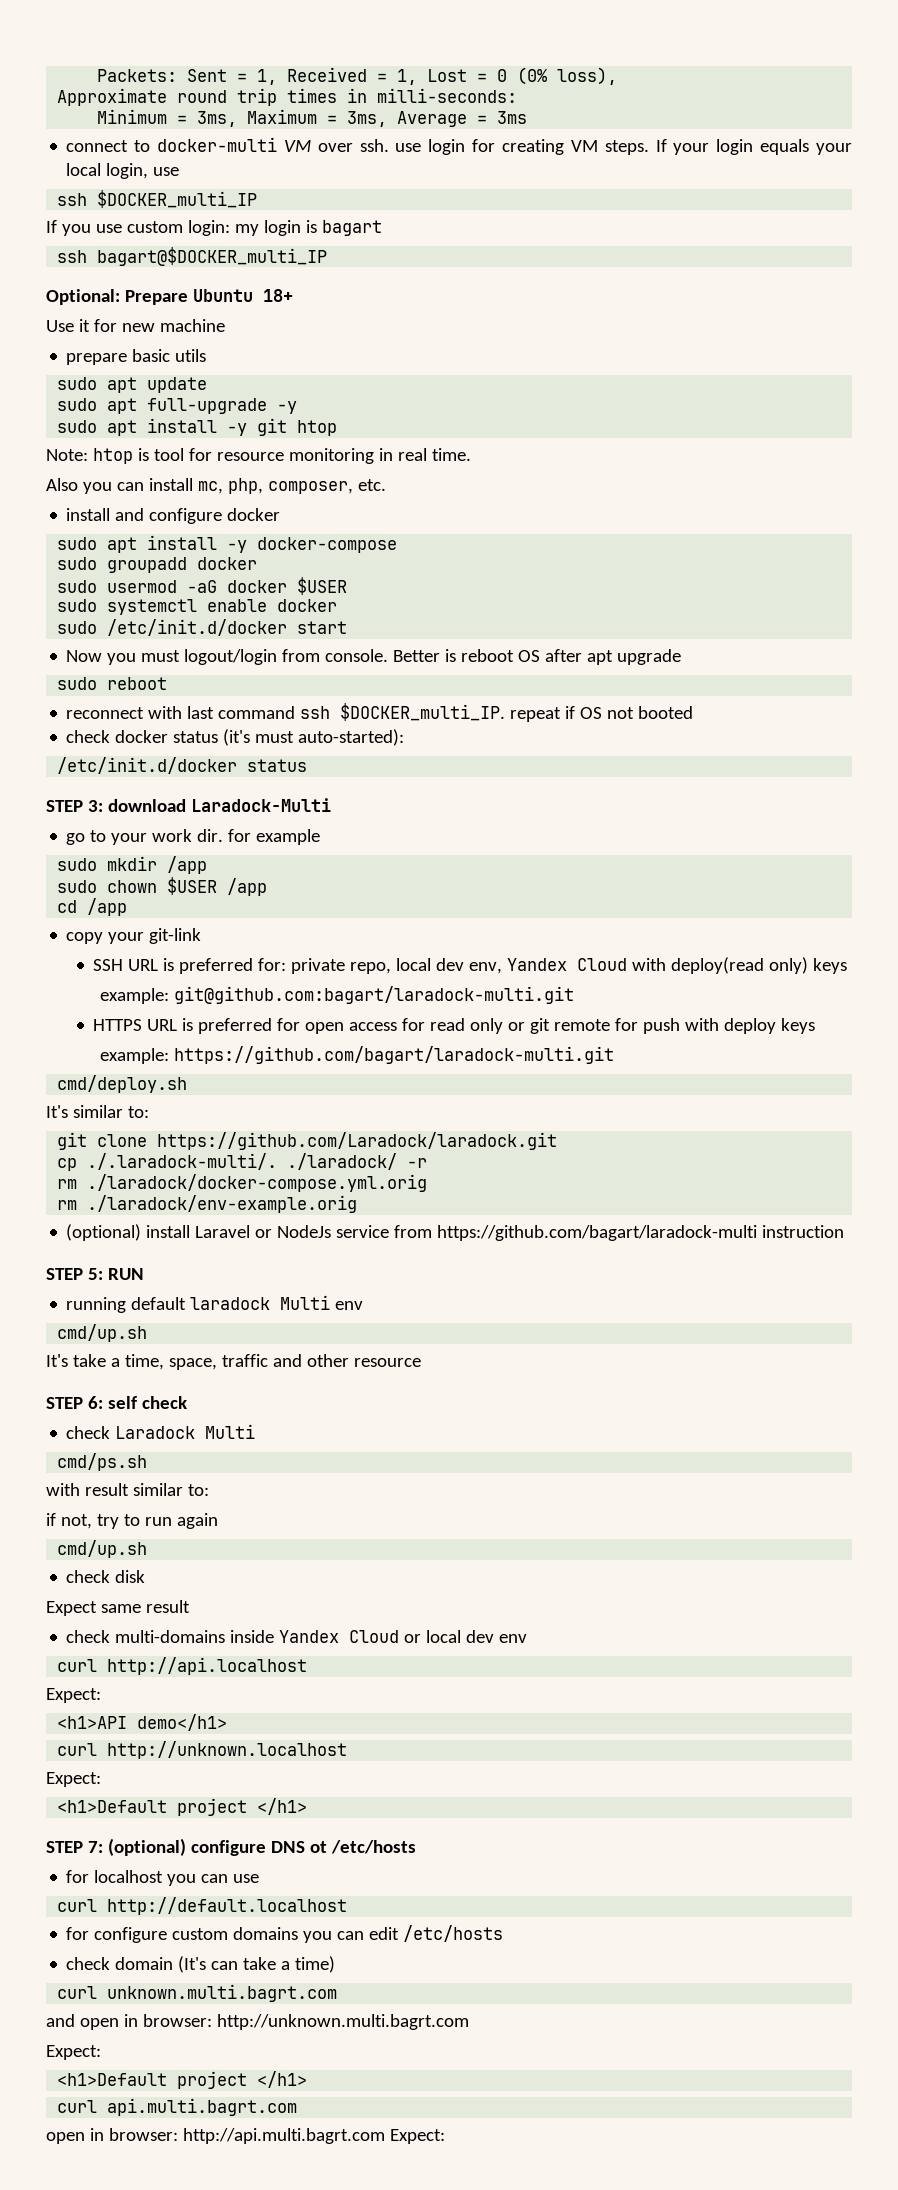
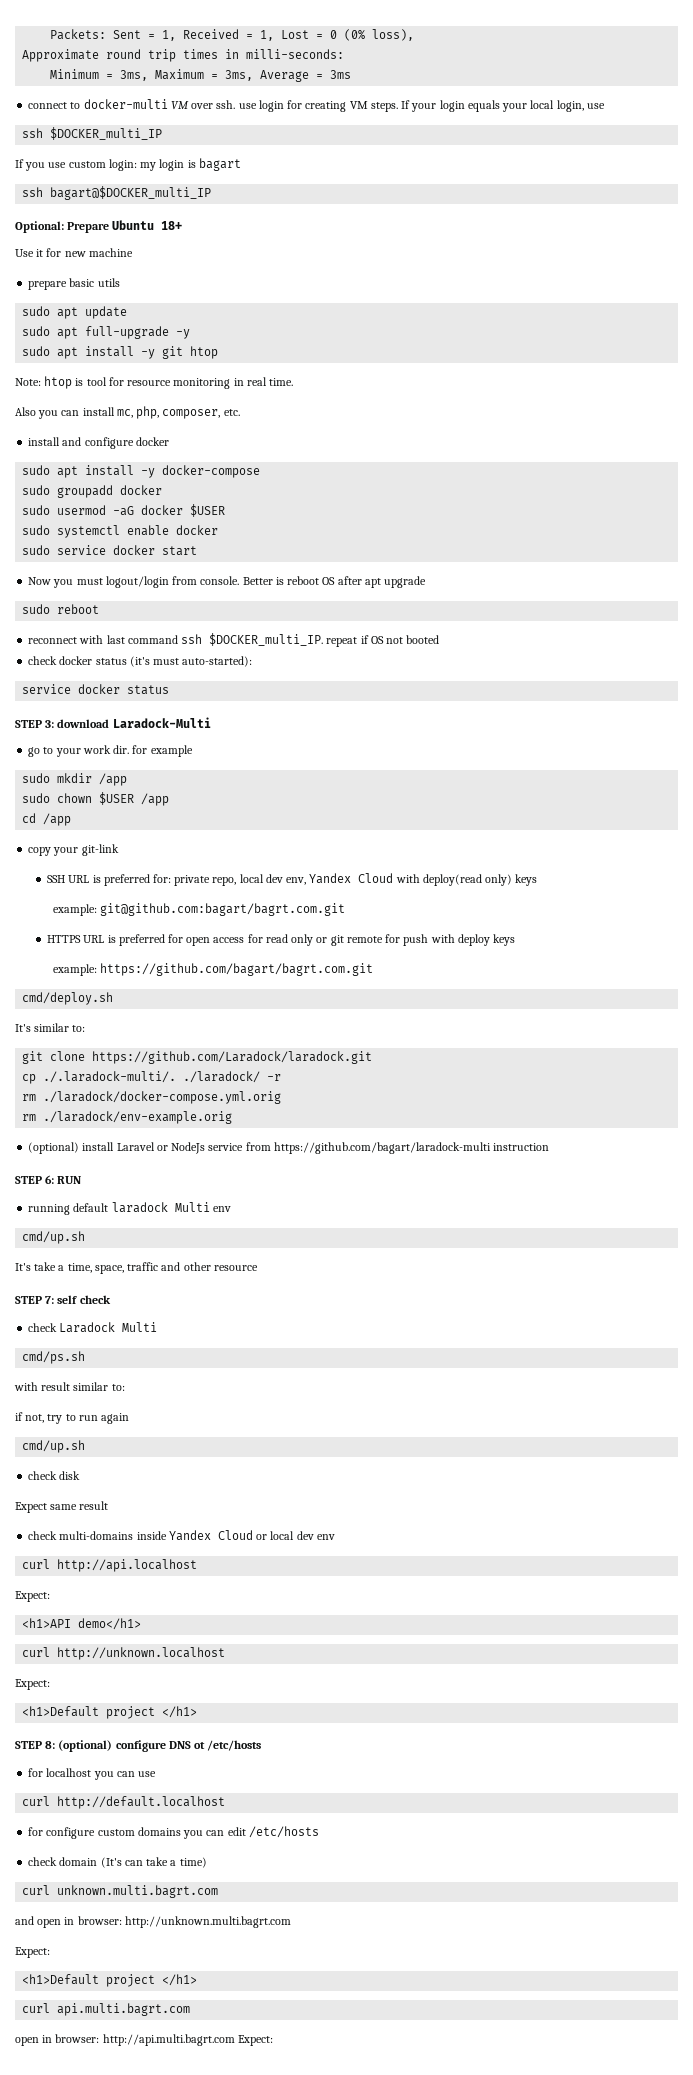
[107,619,288,636] /etc/init.d/docker -> [57,545,156,555] service docker
[57,757,238,774] /etc/init.d/docker -> [22,684,121,694] service docker
[173,986,574,1004] git@github.com:bagart/laradock-multi.git -> [99,903,345,916] git@github.com:bagart/bagrt.com.git
[173,1046,614,1064] https://github.com/bagart/laradock-multi.git -> [99,963,373,976] https://github.com/bagart/bagrt.com.git
[87,1268,103,1280] 5: -> [45,1175,55,1184] 6:
[87,1396,103,1409] 6: -> [45,1296,55,1304] 7:
[87,1841,103,1853] 7: -> [45,1741,56,1749] 8:

